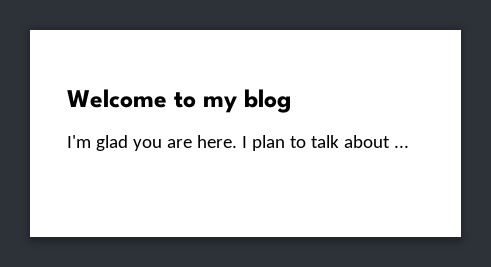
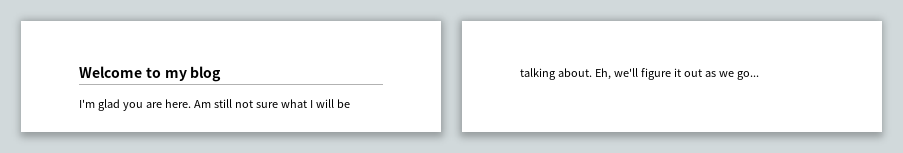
[241,135,409,151] I plan to talk about ... -> [193,99,350,108] [520,68,759,80] Am still not sure what I will be talking about. Eh, we'll figure it out as we go...

